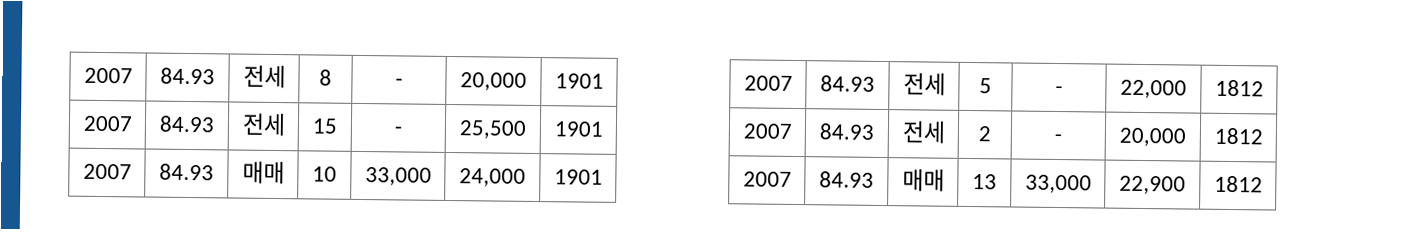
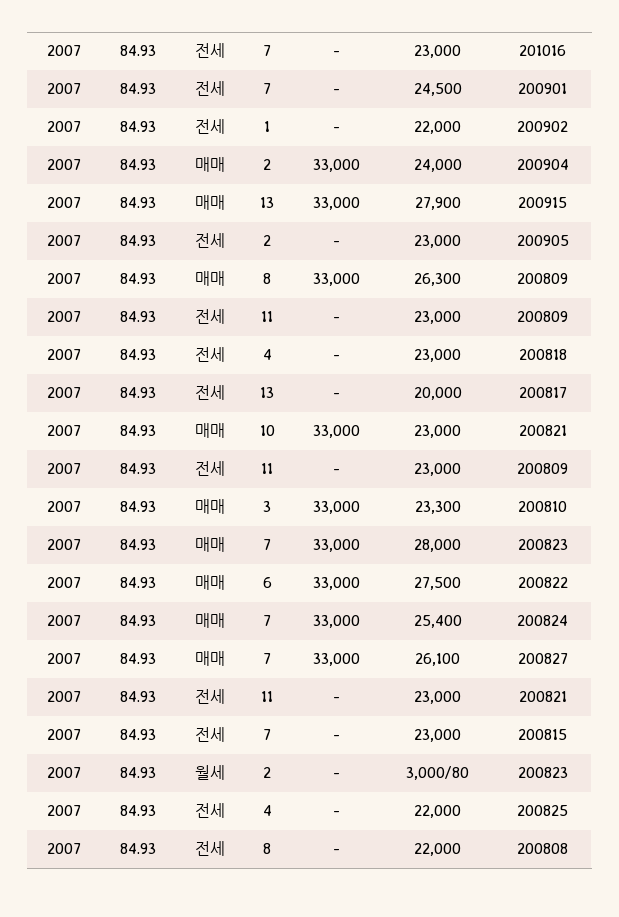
[83,67,133,84] [160,67,215,85] [242,64,286,89] [319,69,332,86] [395,78,403,87] [460,72,527,91] [554,73,604,89] [82,115,133,132] [159,115,215,133] [241,112,286,137] [312,118,338,134] [394,126,402,135] [459,120,527,139] [553,121,604,137] 2007 | 84.93 | 전세 | 8 | - | 20,000 | 1901 // 2007 | 84.93 | 전세 | 15 | - | 25,500 | 1901 -> [47,45,81,56] [120,45,156,56] [194,43,225,58] [263,45,271,56] [332,51,340,56] [414,45,461,58] [519,45,566,56] [47,83,81,94] [120,83,156,94] [194,81,225,96] [263,83,271,94] [332,89,340,94] [413,83,462,96] [518,83,567,94] [47,121,81,132] [120,121,156,132] [194,119,225,134] [264,121,270,132] [332,127,340,132] [414,121,461,134] [517,121,568,132] [47,159,81,170] [120,159,156,170] [194,157,225,172] [263,159,271,170] [312,159,360,172] [413,159,462,172] [516,159,569,170] [47,197,81,208] [120,197,156,208] [194,195,225,210] [260,197,274,208] [312,197,360,210] [414,197,461,210] [518,197,567,208] [47,235,81,246] [120,235,156,246] [194,233,225,248] [263,235,271,246] [332,241,340,246] [414,235,461,248] [516,235,569,246] [47,273,81,284] [120,273,156,284] [194,271,225,286] [263,273,271,284] [312,273,360,286] [414,273,461,286] [517,273,568,284] [47,311,81,322] [120,311,156,322] [194,309,225,324] [261,311,273,322] [332,317,340,322] [414,311,461,324] [517,311,568,322] [47,349,81,360] [120,349,156,360] [194,347,225,362] [262,349,272,360] [332,355,340,360] [414,349,461,362] [518,349,567,360] [47,387,81,398] [120,387,156,398] [194,385,225,400] [260,387,274,398] [332,393,340,398] [413,387,462,400] [518,387,567,398] 2007 | 84.93 | 전세 | 7 | - | 23,000 | 201016 // 2007 | 84.93 | 전세 | 7 | - | 24,500 | 200901 // 2007 | 84.93 | 전세 | 1 | - | 22,000 | 200902 // 2007 | 84.93 | 매매 | 2 | 33,000 | 24,000 | 200904 // 2007 | 84.93 | 매매 | 13 | 33,000 | 27,900 | 200915 // 2007 | 84.93 | 전세 | 2 | - | 23,000 | 200905 // 2007 | 84.93 | 매매 | 8 | 33,000 | 26,300 | 200809 // 2007 | 84.93 | 전세 | 11 | - | 23,000 | 200809 // 2007 | 84.93 | 전세 | 4 | - | 23,000 | 200818 // 2007 | 84.93 | 전세 | 13 | - | 20,000 | 200817
[459,168,526,187] [553,169,603,185] [743,75,793,91] [820,75,875,92] [902,72,946,96] [979,78,992,94] [1055,85,1063,95] [1120,79,1187,99] [1214,79,1264,97] [742,123,792,139] [819,123,875,140] [901,120,946,144] [978,126,991,142] [1054,133,1062,143] [1119,127,1186,147] [1213,127,1263,145] [742,171,792,187] [819,171,874,188] [901,168,945,192] [972,174,997,190] [1024,174,1092,194] [1119,175,1186,195] [1213,175,1263,193] 24,000 | 1901 // 2007 | 84.93 | 전세 | 5 | - | 22,000 | 1812 // 2007 | 84.93 | 전세 | 2 | - | 20,000 | 1812 // 2007 | 84.93 | 매매 | 13 | 33,000 | 22,900 | 1812 -> [414,425,461,438] [518,425,567,436] [47,463,81,474] [120,463,156,474] [194,461,225,476] [261,463,273,474] [332,469,340,474] [414,463,461,476] [517,463,568,474] [47,501,81,512] [120,501,156,512] [194,499,225,514] [263,501,271,512] [312,501,360,514] [414,501,461,514] [518,501,567,512] [47,539,81,550] [120,539,156,550] [194,537,225,552] [263,539,271,550] [312,539,360,552] [414,539,461,552] [517,539,568,550] [47,577,81,588] [120,577,156,588] [194,575,225,590] [262,577,272,588] [312,577,360,590] [414,577,461,590] [517,577,568,588] [47,615,81,626] [120,615,156,626] [194,613,225,628] [263,615,271,626] [312,615,360,628] [413,615,462,628] [517,615,568,626] [47,653,81,664] [120,653,156,664] [194,651,225,666] [263,653,271,664] [312,653,360,666] [415,653,460,666] [517,653,568,664] [47,691,81,702] [120,691,156,702] [194,689,225,704] [261,691,273,702] [332,697,340,702] [414,691,461,704] [518,691,567,702] [47,729,81,740] [120,729,156,740] [194,727,225,742] [263,729,271,740] [332,735,340,740] [414,729,461,742] [518,729,567,740] [47,767,81,778] [120,767,156,778] [194,765,225,780] [263,767,271,778] [332,773,340,778] [406,766,469,780] [517,767,568,778] [47,805,81,816] [120,805,156,816] [194,803,225,818] [262,805,272,816] [332,811,340,816] [414,805,461,818] [517,805,568,816] [47,843,81,854] [120,843,156,854] [194,841,225,856] [263,843,271,854] [332,849,340,854] [414,843,461,856] [517,843,568,854] 23,000 | 200821 // 2007 | 84.93 | 전세 | 11 | - | 23,000 | 200809 // 2007 | 84.93 | 매매 | 3 | 33,000 | 23,300 | 200810 // 2007 | 84.93 | 매매 | 7 | 33,000 | 28,000 | 200823 // 2007 | 84.93 | 매매 | 6 | 33,000 | 27,500 | 200822 // 2007 | 84.93 | 매매 | 7 | 33,000 | 25,400 | 200824 // 2007 | 84.93 | 매매 | 7 | 33,000 | 26,100 | 200827 // 2007 | 84.93 | 전세 | 11 | - | 23,000 | 200821 // 2007 | 84.93 | 전세 | 7 | - | 23,000 | 200815 // 2007 | 84.93 | 월세 | 2 | - | 3,000/80 | 200823 // 2007 | 84.93 | 전세 | 4 | - | 22,000 | 200825 // 2007 | 84.93 | 전세 | 8 | - | 22,000 | 200808

